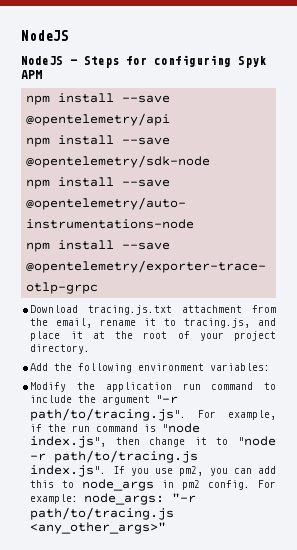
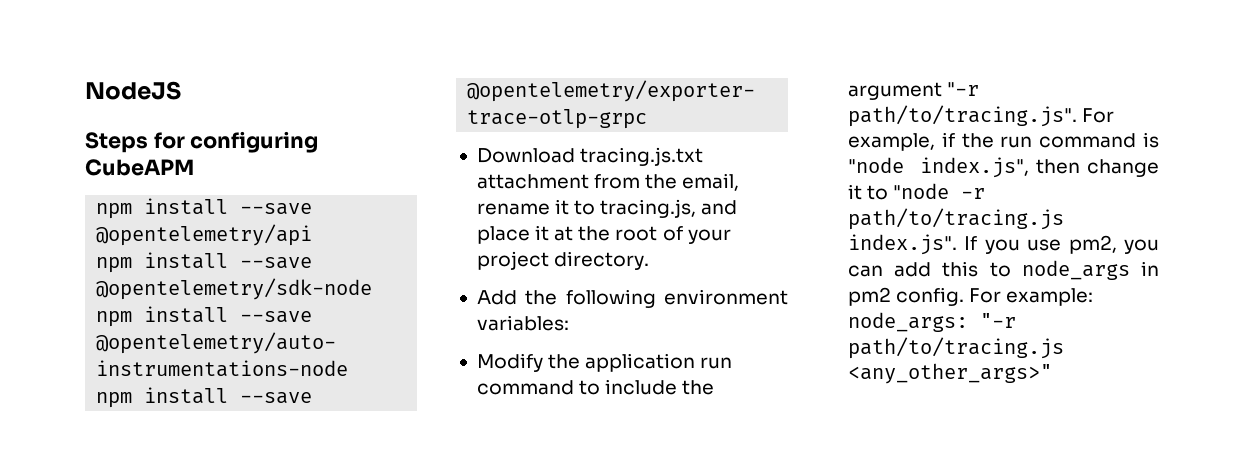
[21,56,77,65] NodeJS - -> (181, 90) none
[238,56,266,68] [21,70,42,79] Spyk APM -> [85,159,194,176] CubeAPM

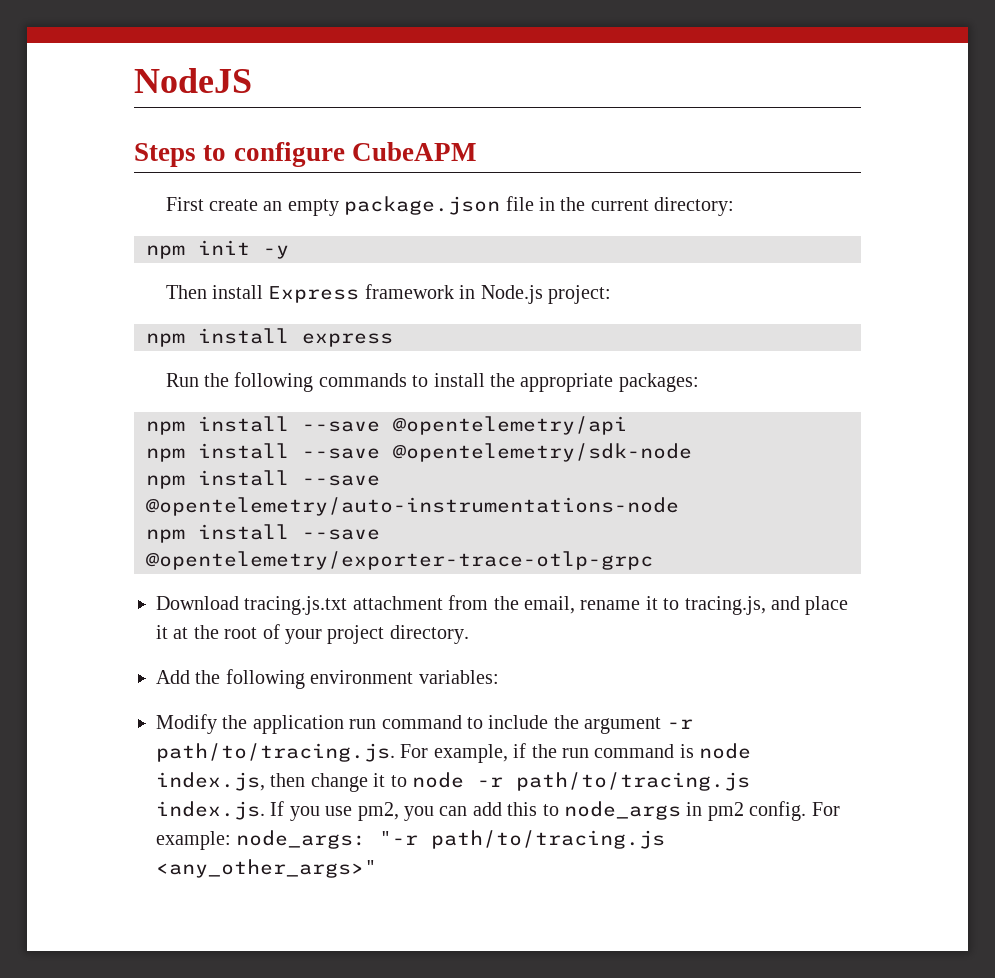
[153,131,319,153] for configuring -> [203,142,345,167] to configure
(194, 167) none -> [165,196,735,216] [146,240,289,259] [165,284,611,304] [146,328,393,347] [165,372,699,392] // First create an empty package.json file in the current directory: // npm init -y // Then install Express framework in Node.js project: // npm install express // Run the following commands to install the appropriate packages:
[947,82,980,96] [847,105,1077,127] "-r path/to/tracing.js". -> [666,719,693,729] [156,743,395,762] -r path/to/tracing.js.
[847,157,1030,178] "node index.js", -> [699,743,752,759] [156,772,265,791] node index.js,
[893,183,950,199] "node -> [412,772,464,788] node
[847,234,957,255] index.js". -> [156,801,265,820] index.js.

